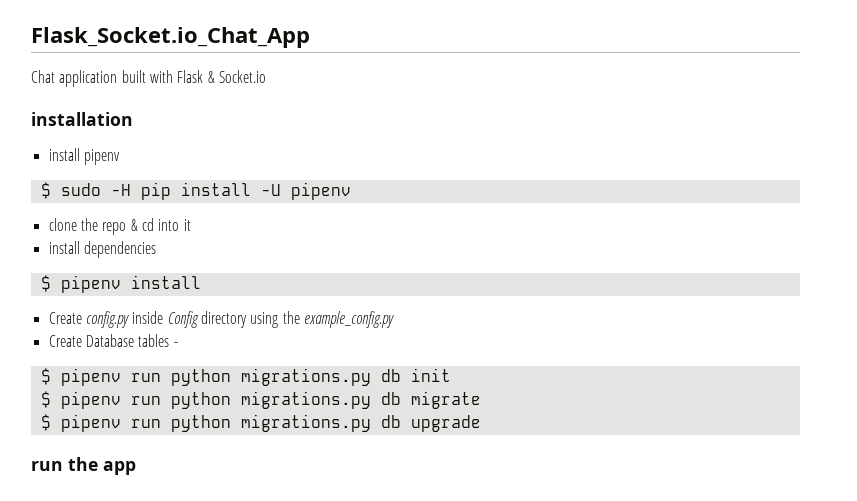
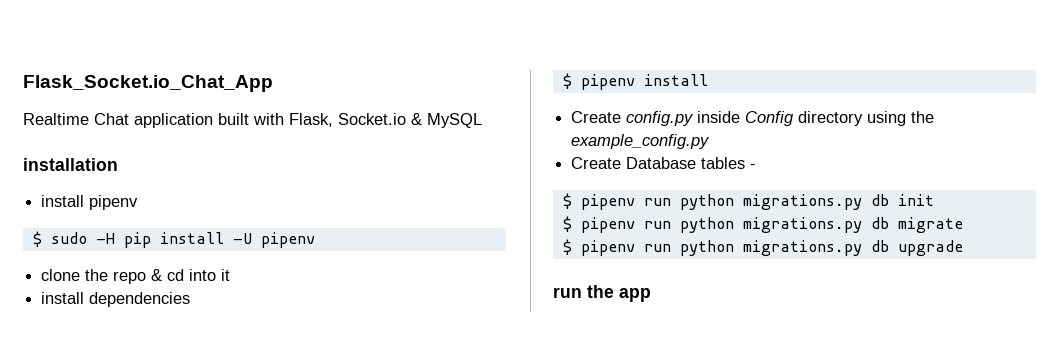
(310, 37) none -> [23,113,89,125] Realtime
[177,70,266,83] Flask & Socket.io -> [289,113,482,128] Flask, Socket.io & MySQL

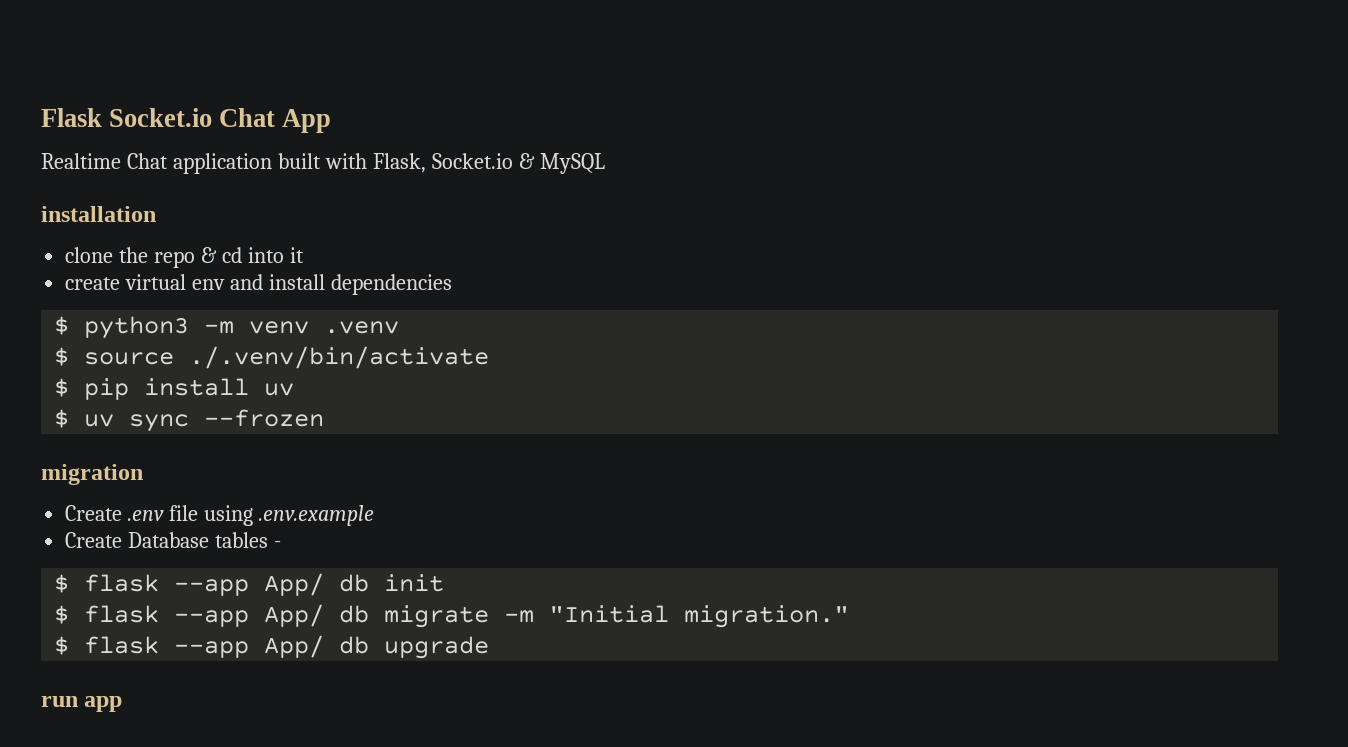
[23,75,273,92] Flask_Socket.io_Chat_App -> [41,108,332,133] Flask Socket.io Chat App
[41,195,139,210] [32,231,315,248] // install pipenv // $ sudo -H pip install -U pipenv -> (156, 214) none
(231, 275) none -> [65,274,264,290] create virtual env and
[580,74,708,90] [571,111,935,126] [571,134,711,149] pipenv install // Create config.py inside Config directory using the example_config.py -> [84,316,400,339] [54,346,490,369] [54,378,295,400] [54,409,325,432] [41,464,143,485] [65,505,374,526] python3 -m venv .venv // $ source ./.venv/bin/activate // $ pip install uv // $ uv sync --frozen // migration // Create .env file using .env.example
[580,194,862,210] pipenv run python migrations.py -> [84,573,325,596] flask --app App/
[580,217,963,233] [562,239,862,256] pipenv run python migrations.py db migrate // $ pipenv run python migrations.py -> [84,604,850,628] [54,635,325,658] flask --app App/ db migrate -m "Initial migration." // $ flask --app App/
[587,285,614,298] the -> (78, 701) none

